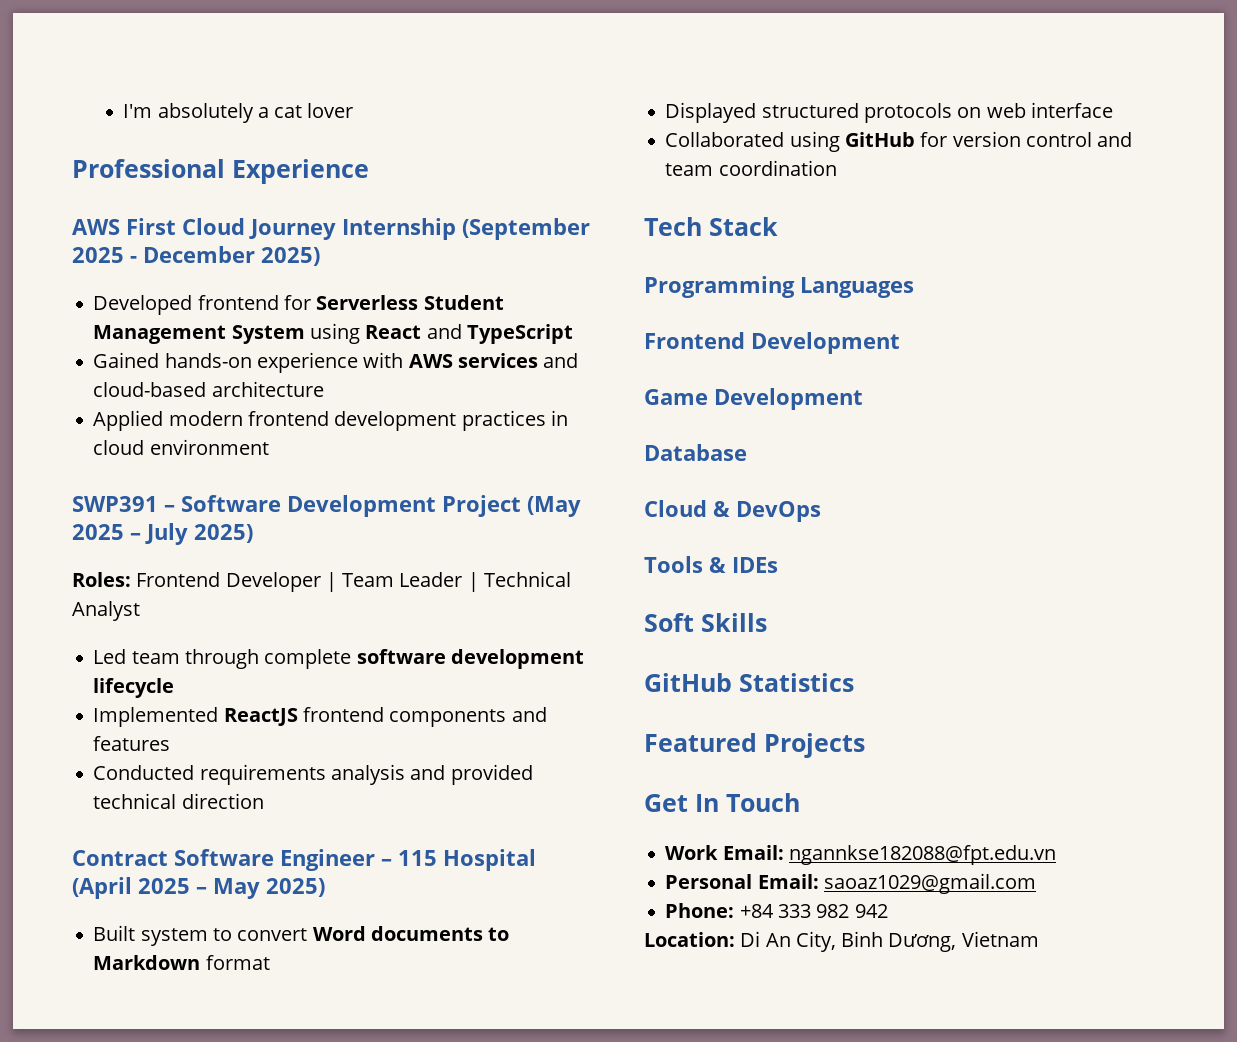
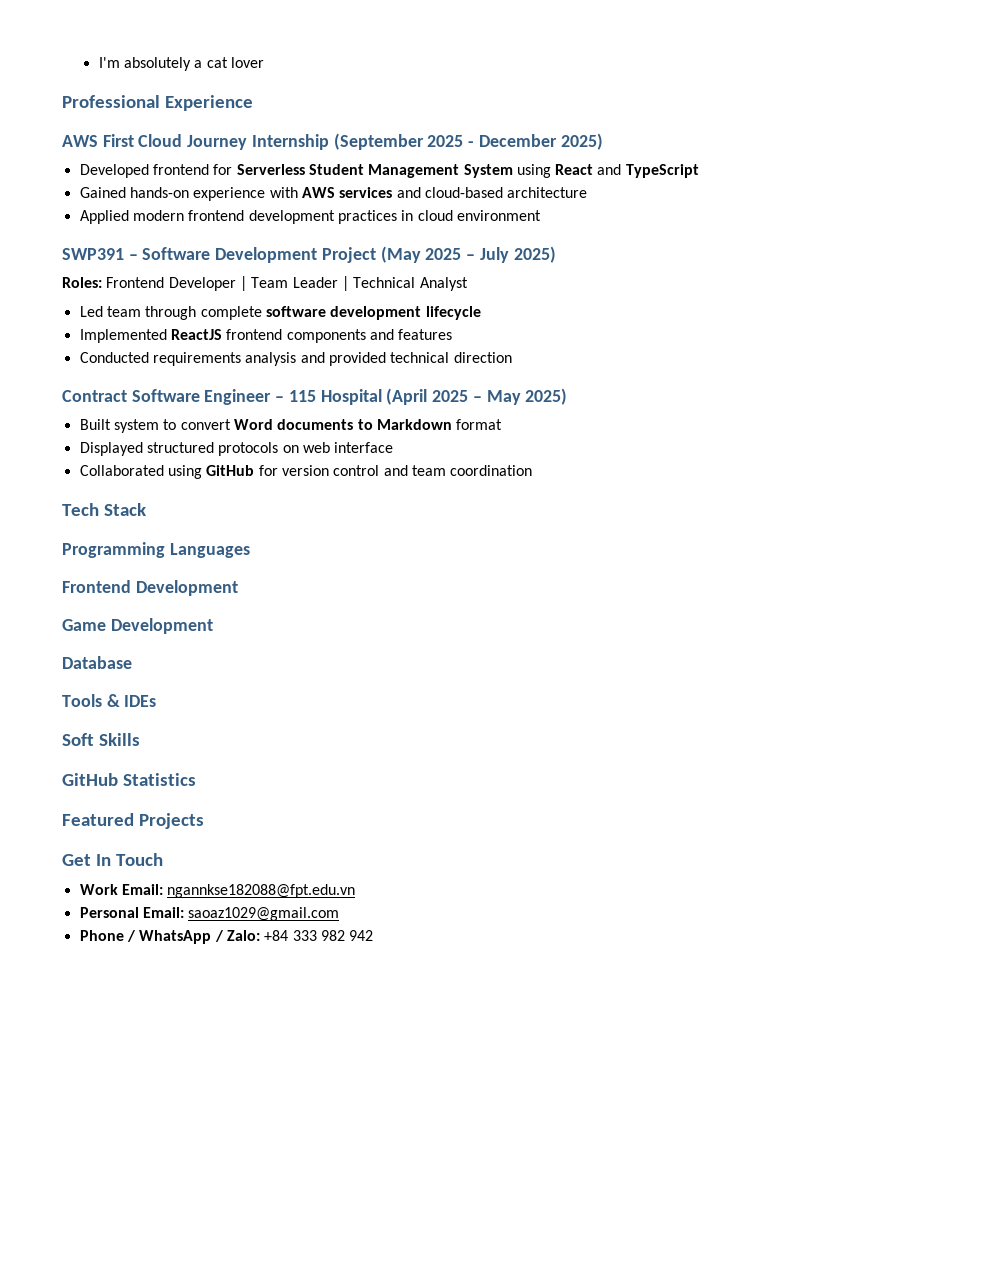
[644,500,821,522] // Cloud & DevOps -> (132, 662) none
[665,903,735,918] Phone: -> [79,930,260,944] Phone / WhatsApp / Zalo:
[644,931,1039,952] // Location: Di An City, Binh Dương, Vietnam -> (374, 935) none

